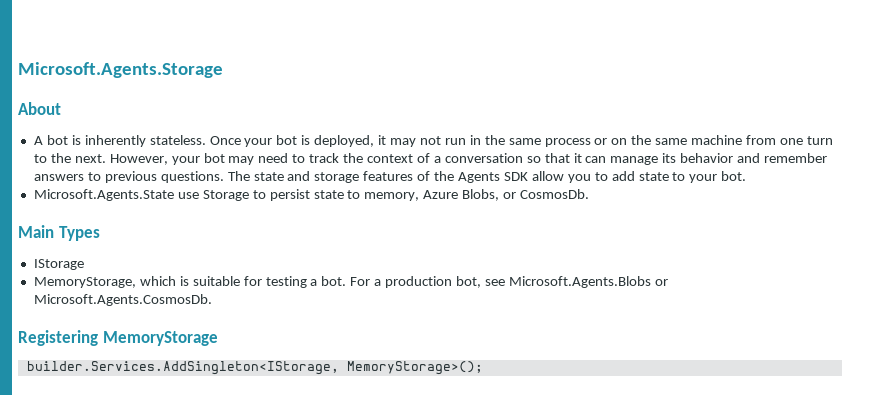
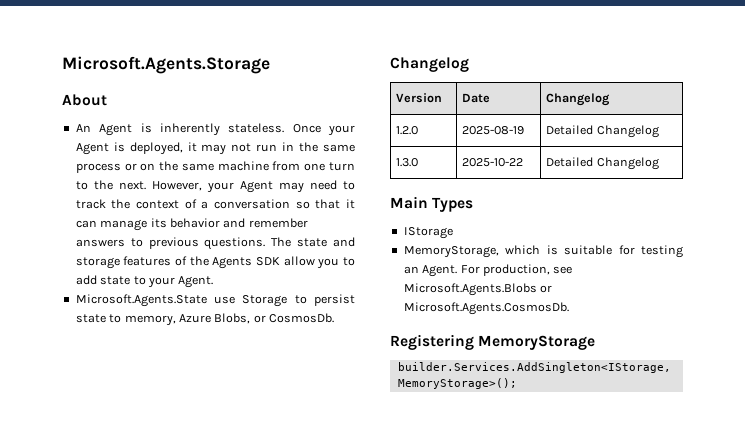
[33,135,68,145] A bot -> [75,124,133,136] An Agent
[276,135,298,145] bot -> [75,143,109,155] Agent
[203,153,225,163] bot -> [239,181,273,193] Agent
[721,171,747,181] bot. -> [178,276,214,288] Agent.
(590, 194) none -> [390,57,469,72] [396,93,443,103] [462,93,491,103] [546,93,611,106] [396,126,419,135] [462,126,525,135] [546,125,659,138] [396,158,419,167] [462,158,524,167] [546,157,659,170] // Changelog // Version | Date | Changelog // 1.2.0 | 2025-08-19 | Detailed Changelog // 1.3.0 | 2025-10-22 | Detailed Changelog
[310,276,482,288] a bot. For a production bot, -> [403,264,550,277] an Agent. For production,

